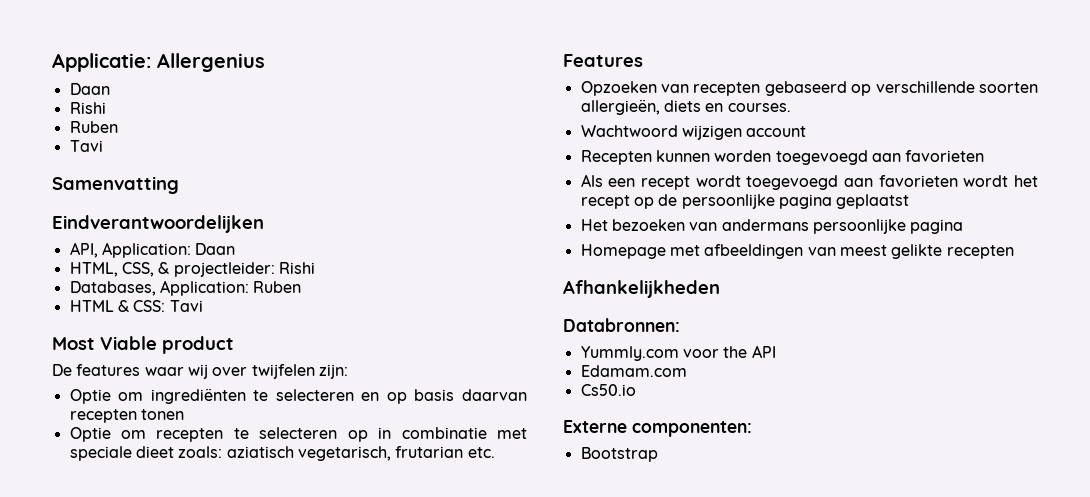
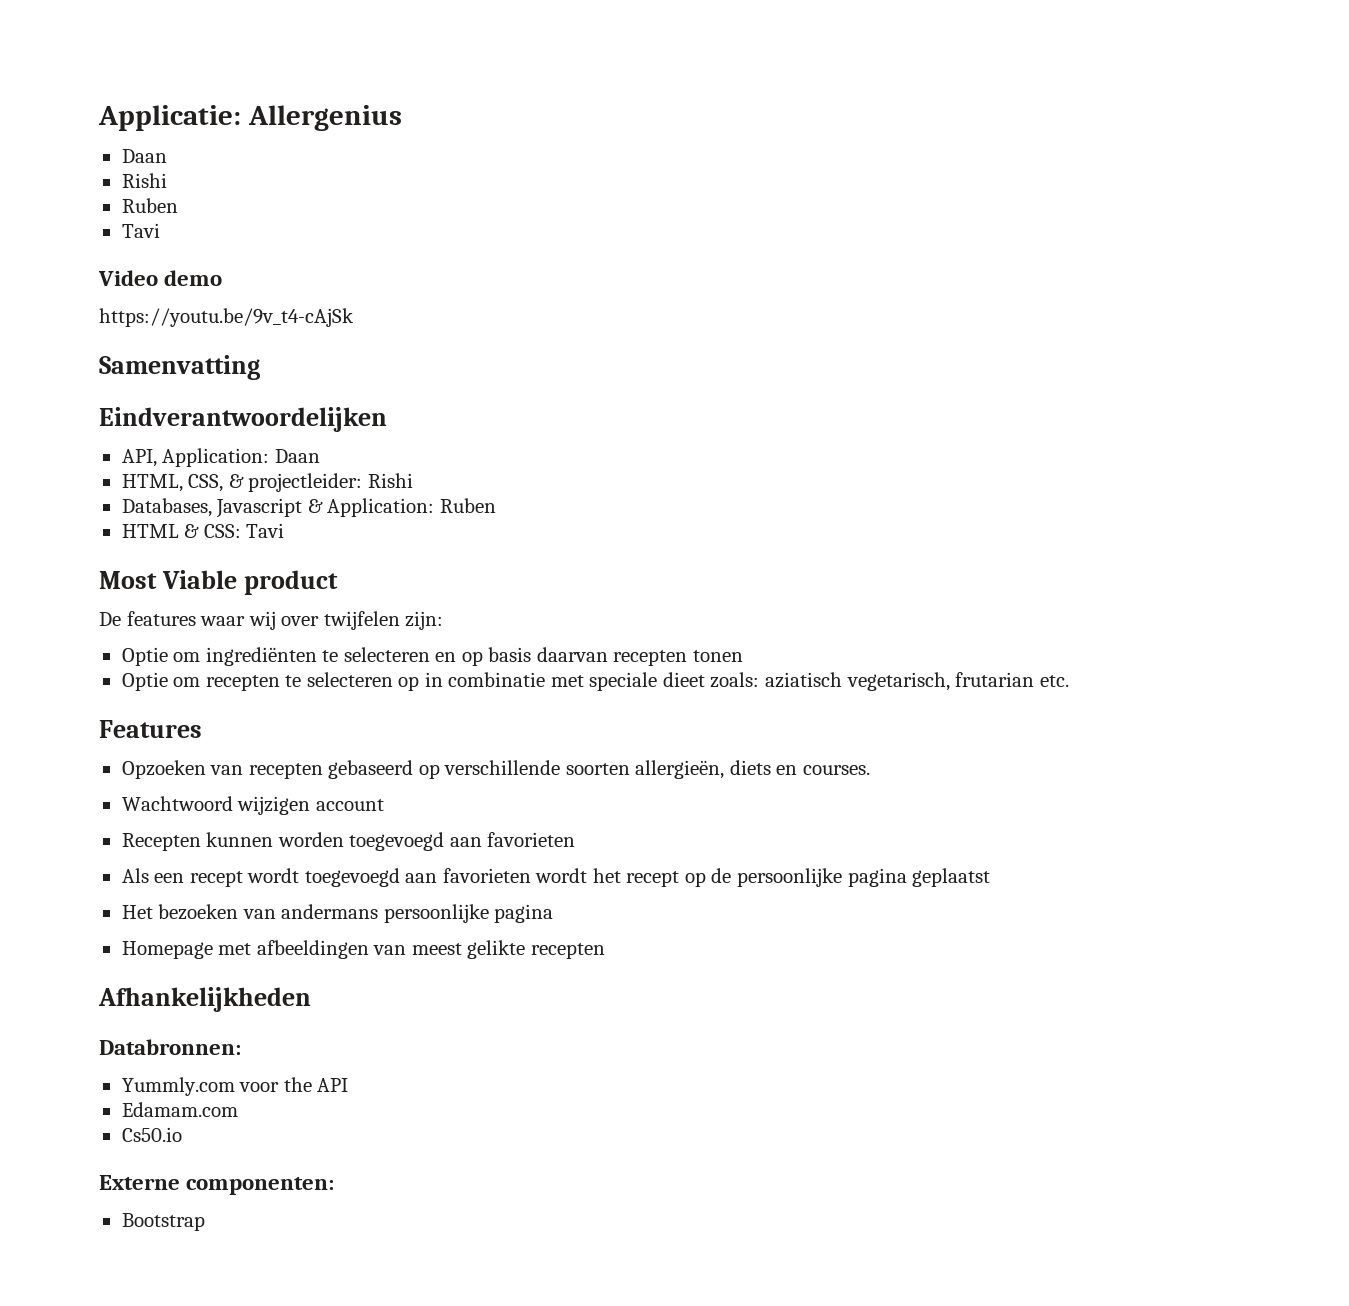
(103, 146) none -> [98,270,223,286] [99,308,354,327] // Video demo // https://youtu.be/9v_t4-cAjSk
(156, 288) none -> [216,498,323,518] Javascript &

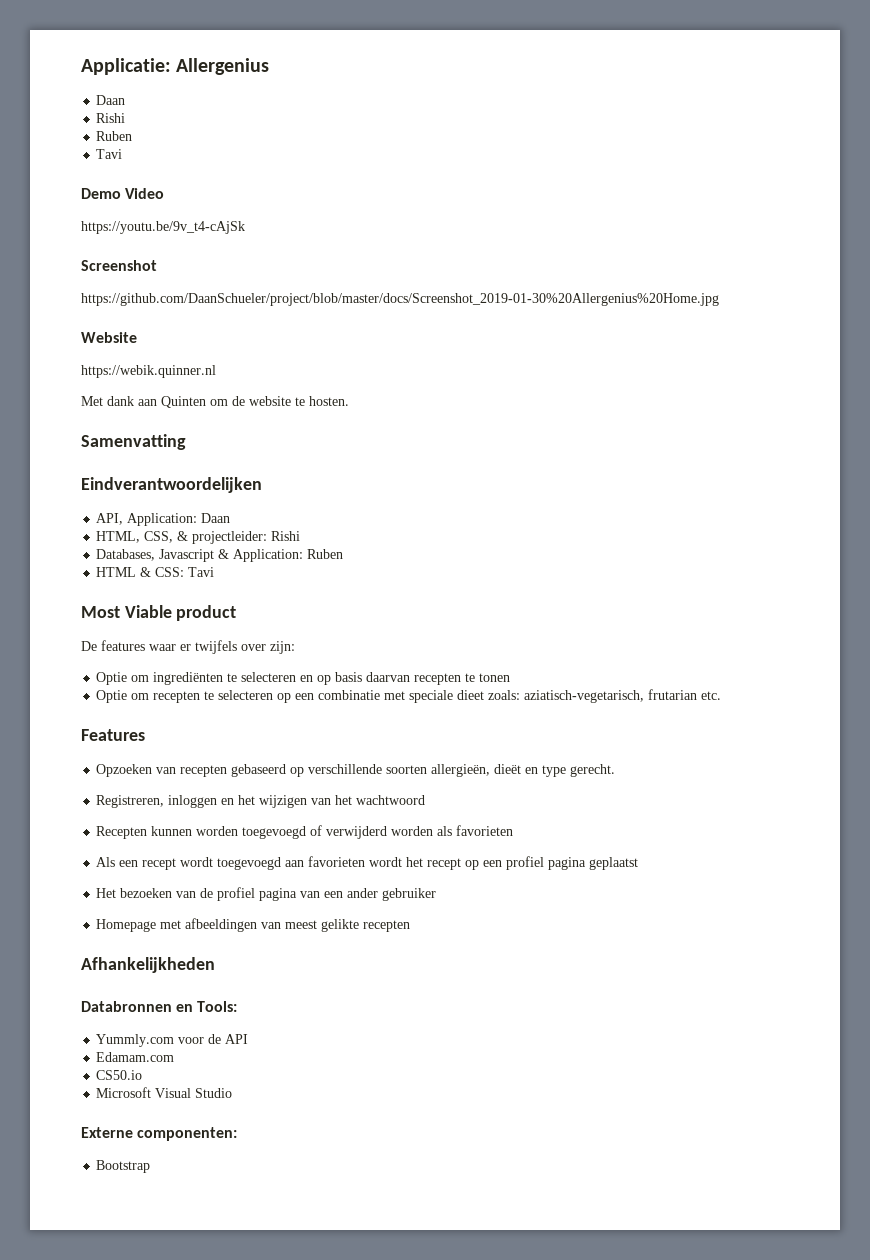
(160, 230) none -> [81,188,121,199] Demo
[164,270,223,286] demo -> (165, 193) none
(354, 317) none -> [81,260,157,271] [81,293,719,306] [81,332,137,343] [81,365,216,378] [81,396,349,408] // Screenshot // https://github.com/DaanSchueler/project/blob/master/docs/Screenshot_2019-01-30%20Allergenius%20Home.jpg // Website // https://webik.quinner.nl // Met dank aan Quinten om de website te hosten.
[248,611,400,630] wij over twijfelen -> [180,640,266,654] er twijfels over
(688, 658) none -> [465,673,476,682] te
[424,672,443,687] in -> [295,693,315,700] een
[764,672,950,691] aziatisch vegetarisch, -> [524,690,645,703] aziatisch-vegetarisch,
[729,760,870,775] [121,796,384,815] diets en courses. // Wachtwoord wijzigen account -> [494,764,616,777] [96,795,426,808] dieët en type gerecht. // Registreren, inloggen en het wijzigen van het wachtwoord
[449,837,482,847] aan -> [310,825,453,839] of verwijderd worden als
[711,868,842,887] de persoonlijke -> [483,856,545,870] een profiel
[281,904,554,923] andermans persoonlijke pagina -> [200,887,437,901] de profiel pagina van een ander gebruiker
[99,1039,241,1055] Databronnen: -> [81,1001,238,1012] Databronnen en Tools:
[283,1077,312,1092] the -> [208,1034,222,1044] de
[121,1127,182,1142] Cs50.io -> [96,1070,143,1080] [96,1087,233,1098] CS50.io // Microsoft Visual Studio

